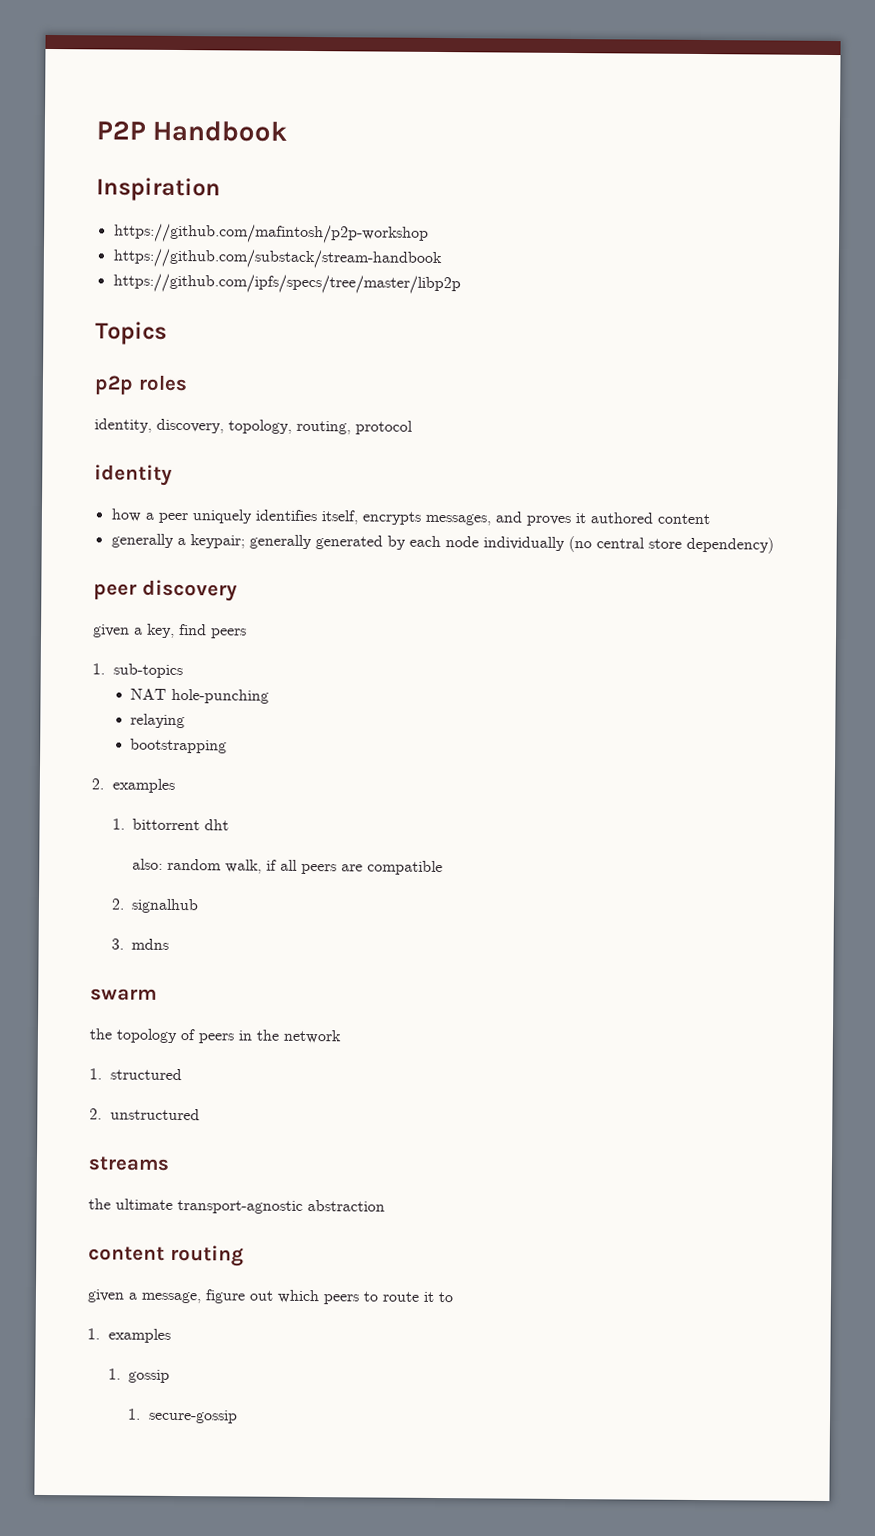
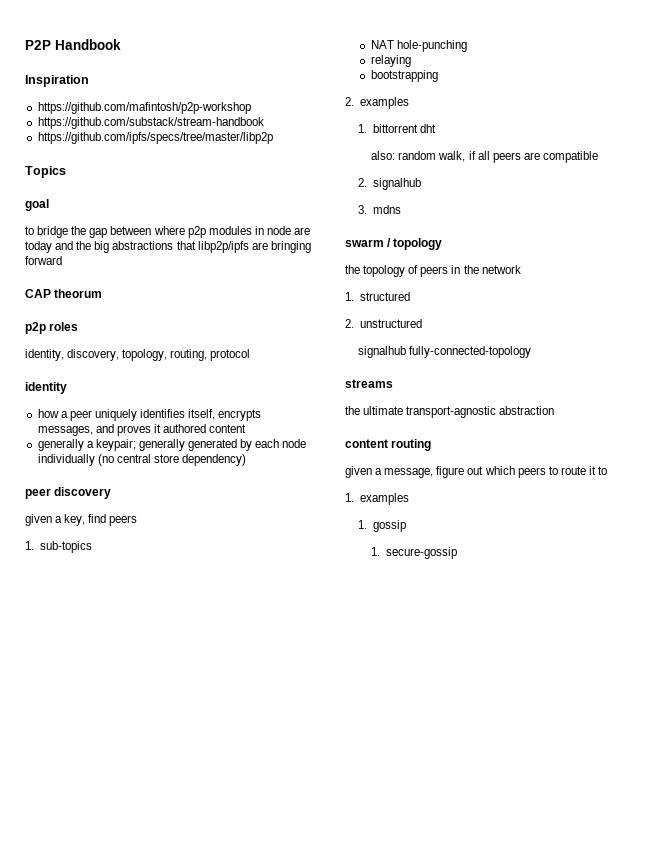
(167, 333) none -> [25,199,49,211] [25,226,311,238] [25,241,311,253] [25,256,62,265] [25,289,103,298] // goal // to bridge the gap between where p2p modules in node are today and the big abstractions that libp2p/ipfs are bringing forward // CAP theorum
(157, 994) none -> [387,238,443,250] / topology
(200, 1114) none -> [358,346,532,358] // signalhub fully-connected-topology

